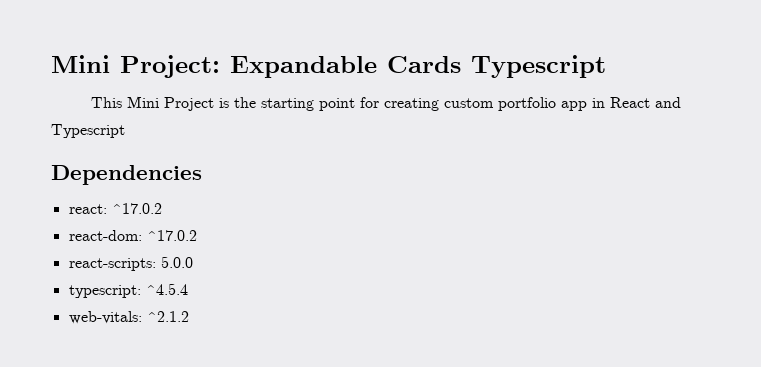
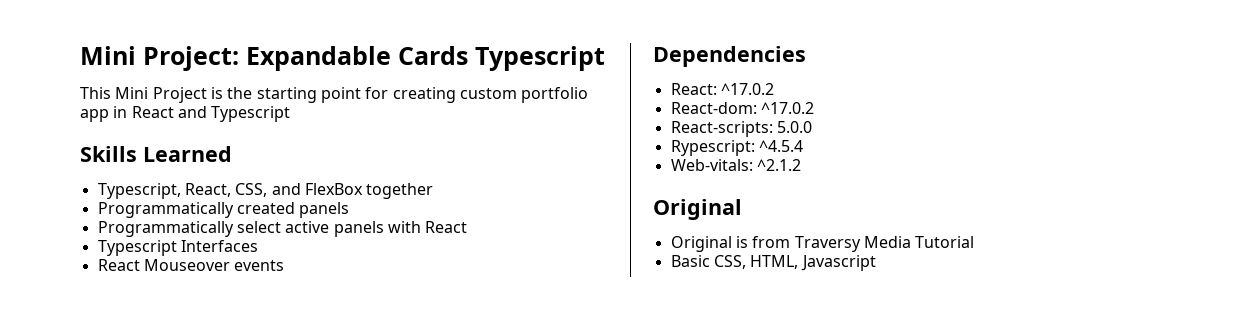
(125, 131) none -> [80,146,232,162] [97,183,434,199] [97,202,350,218] [97,221,468,237] [97,240,258,256] [97,259,285,271] // Skills Learned // Typescript, React, CSS, and FlexBox together // Programmatically created panels // Programmatically select active panels with React // Typescript Interfaces // React Mouseover events
[68,203,162,214] [68,230,197,241] [68,258,156,271] react: ^17.0.2 // react-dom: ^17.0.2 // react-scripts: -> [670,83,774,95] [670,102,814,114] [670,121,773,137] React: ^17.0.2 // React-dom: ^17.0.2 // React-scripts:
[68,285,141,298] typescript: -> [670,140,755,156] Rypescript:
[68,311,142,324] web-vitals: -> [670,159,753,171] Web-vitals:
(189, 316) none -> [653,199,742,220] [670,236,975,252] [670,255,876,271] // Original // Original is from Traversy Media Tutorial // Basic CSS, HTML, Javascript

